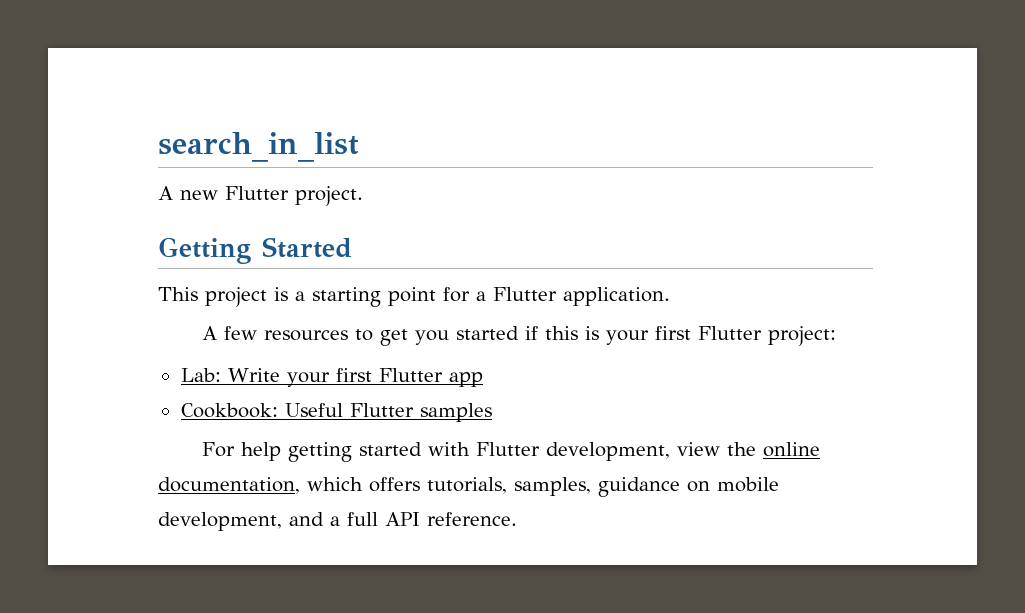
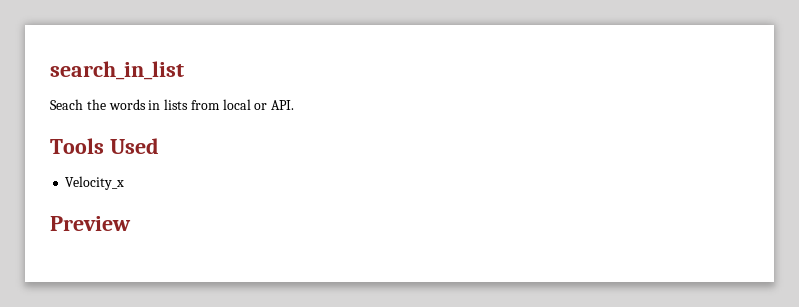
[158,186,363,206] [158,237,352,264] [158,287,670,307] [201,326,836,346] [180,368,483,387] [180,403,492,422] [201,442,820,462] [158,477,779,497] [158,512,517,531] A new Flutter project. // Getting Started // This project is a starting point for a Flutter application. // A few resources to get you started if this is your first Flutter project: // Lab: Write your first Flutter app // Cookbook: Useful Flutter samples // For help getting started with Flutter development, view the online documentation, which offers tutorials, samples, guidance on mobile development, and a full API reference. -> [50,99,295,110] [50,138,159,154] [65,176,125,190] [50,216,131,231] Seach the words in lists from local or API. // Tools Used // Velocity_x // Preview

